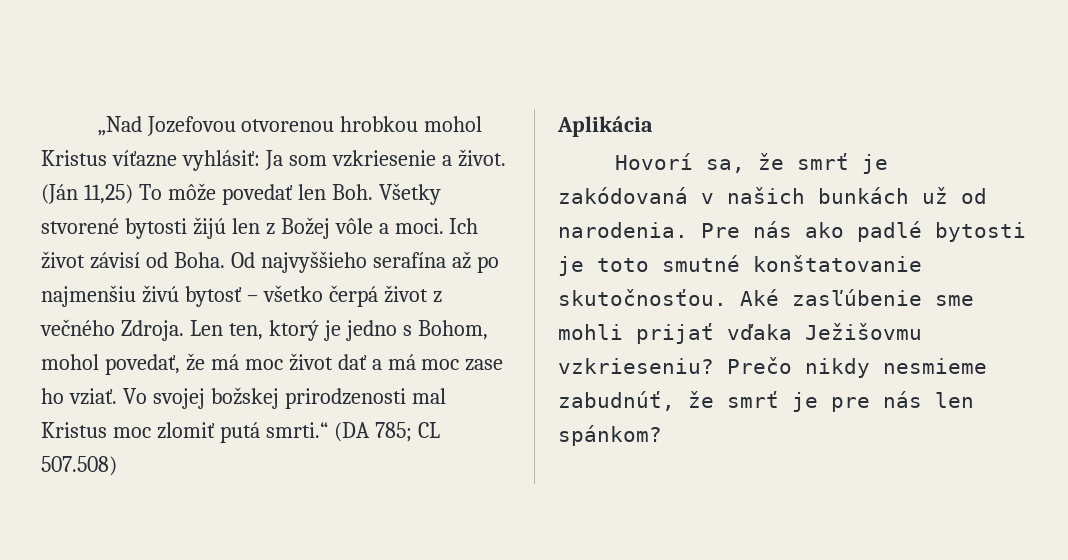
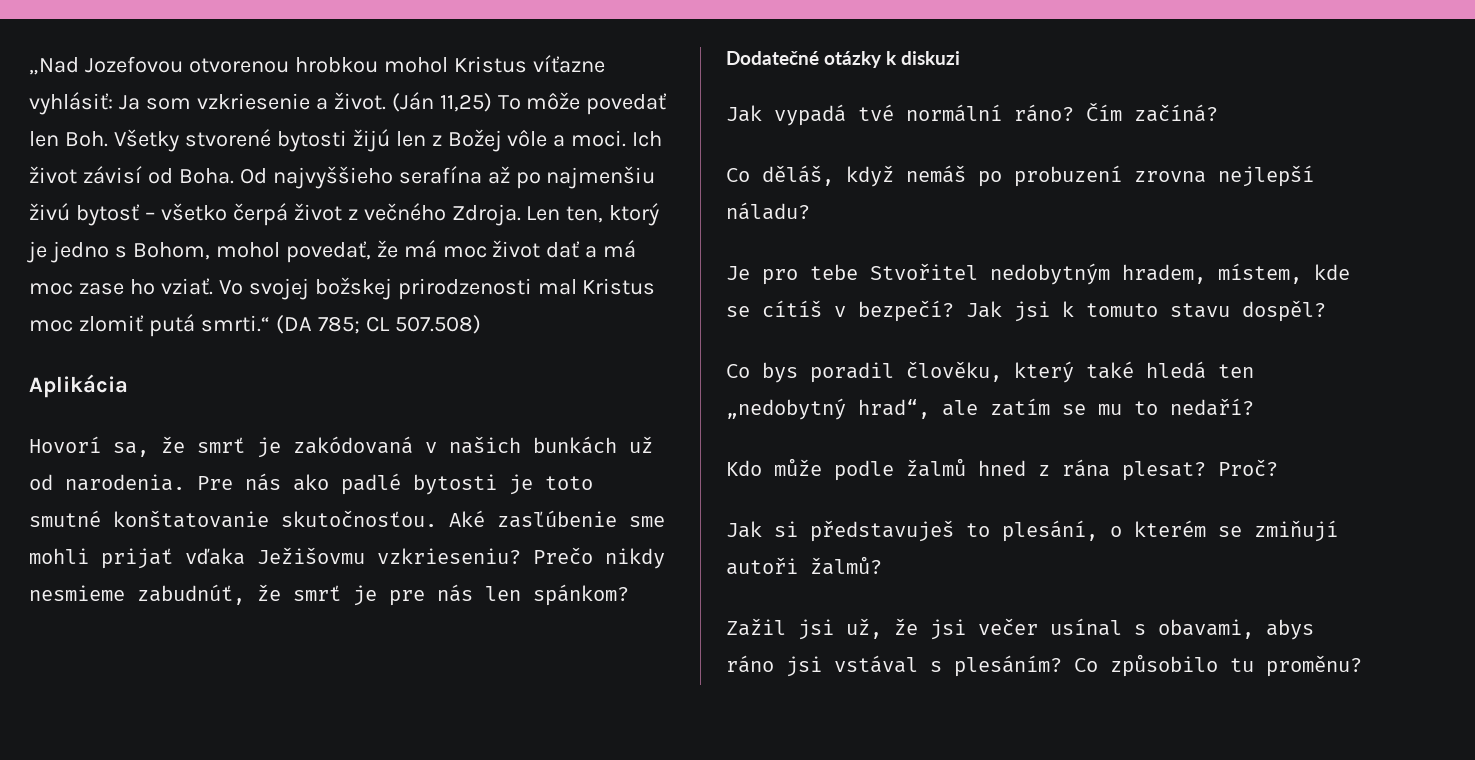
(662, 435) none -> [726,51,961,68] [726,102,1218,126] [726,165,1314,187] [726,202,810,220] [726,263,1350,285] [726,300,1326,322] [726,361,1254,383] [726,398,1254,420] [726,458,1278,481] [726,520,1338,542] [726,556,882,575] [726,618,1314,640] [726,654,1362,677] // Dodatečné otázky k diskuzi // Jak vypadá tvé normální ráno? Čím začíná? // Co děláš, když nemáš po probuzení zrovna nejlepší náladu? // Je pro tebe Stvořitel nedobytným hradem, místem, kde se cítíš v bezpečí? Jak jsi k tomuto stavu dospěl? // Co bys poradil člověku, který také hledá ten „nedobytný hrad“, ale zatím se mu to nedaří? // Kdo může podle žalmů hned z rána plesat? Proč? // Jak si představuješ to plesání, o kterém se zmiňují autoři žalmů? // Zažil jsi už, že jsi večer usínal s obavami, abys ráno jsi vstával s plesáním? Co způsobilo tu proměnu?

